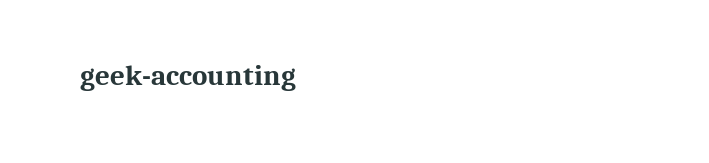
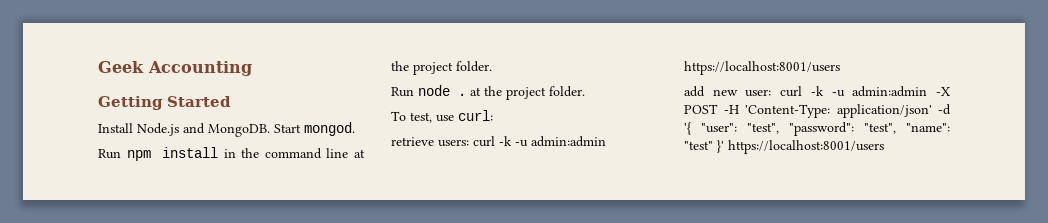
[80,65,296,91] geek-accounting -> [98,61,252,76] [98,96,231,110] [98,122,355,137] [98,147,365,161] [391,61,492,75] [391,85,585,100] [391,110,493,123] [391,136,606,147] [684,61,840,75] [684,86,951,97] [684,104,951,118] [684,122,950,136] [684,140,884,154] Geek Accounting // Getting Started // Install Node.js and MongoDB. Start mongod. // Run npm install in the command line at the project folder. // Run node . at the project folder. // To test, use curl: // retrieve users: curl -k -u admin:admin https://localhost:8001/users // add new user: curl -k -u admin:admin -X POST -H 'Content-Type: application/json' -d '{ "user": "test", "password": "test", "name": "test" }' https://localhost:8001/users

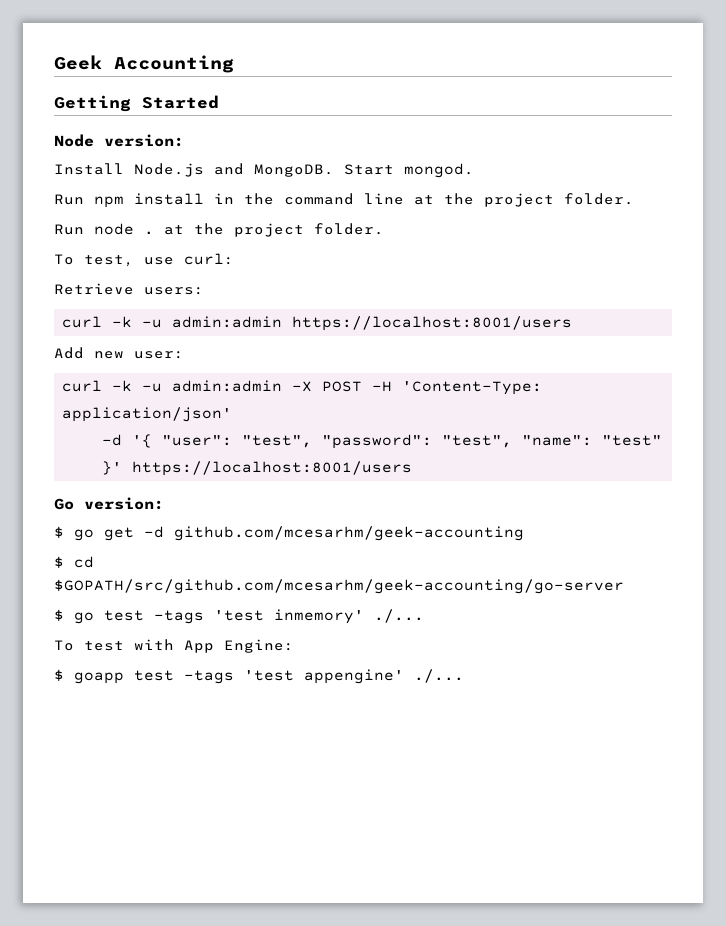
(231, 101) none -> [54,134,184,147] // Node version:
[391,137,434,146] retrieve -> [54,283,134,295] Retrieve
(469, 143) none -> (204, 291) //
[684,86,705,97] add -> [54,347,84,359] Add
(772, 93) none -> (184, 355) //
(932, 111) none -> (233, 414) //
(884, 147) none -> [54,497,164,510] [54,526,524,541] [54,556,94,568] [54,579,624,594] [54,609,424,624] [54,639,294,653] [54,669,464,684] // Go version: // $ go get -d github.com/mcesarhm/geek-accounting // $ cd $GOPATH/src/github.com/mcesarhm/geek-accounting/go-server // $ go test -tags 'test inmemory' ./... // To test with App Engine: // $ goapp test -tags 'test appengine' ./...

